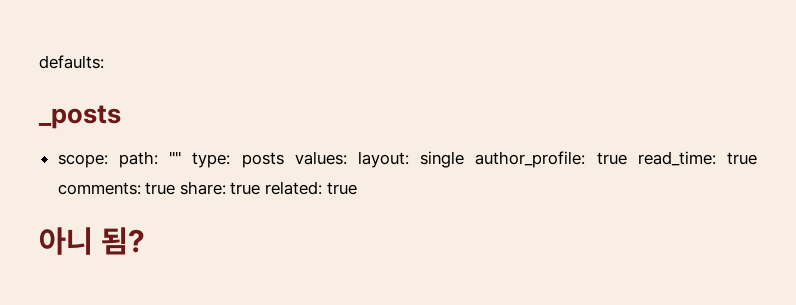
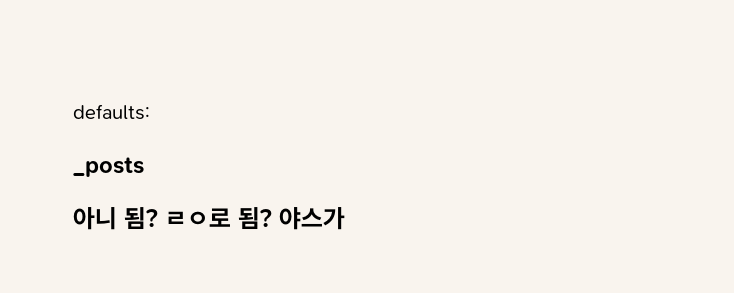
[57,151,757,168] [57,181,357,195] // scope: path: "" type: posts values: layout: single author_profile: true read_time: true comments: true share: true related: true -> (144, 167) none
(146, 241) none -> [165,207,345,230] ㄹㅇ로 됨? 야스가

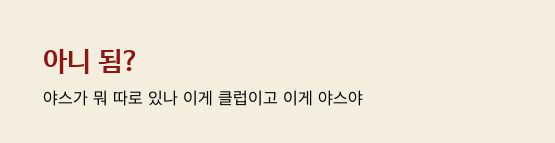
[73,104,150,120] [73,157,144,177] defaults: // _posts // -> (43, 61) none
[165,207,345,230] ㄹㅇ로 됨? 야스가 -> [43,90,363,106] // 야스가 뭐 따로 있나 이게 클럽이고 이게 야스야

